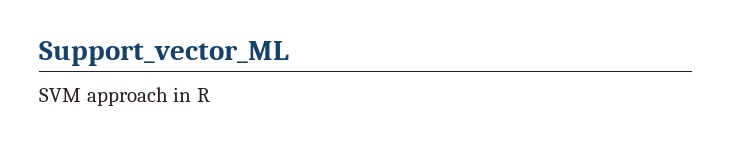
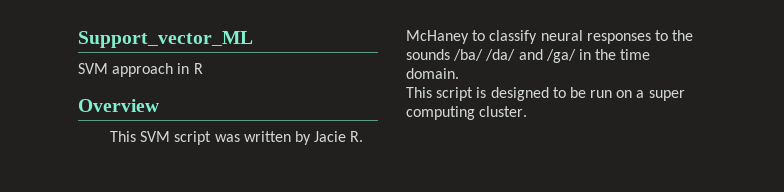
(210, 95) none -> [78,99,159,112] [110,131,364,145] [406,30,694,44] [406,49,651,63] [406,68,459,79] [406,87,685,101] [406,106,528,120] // Overview // This SVM script was written by Jacie R. McHaney to classify neural responses to the sounds /ba/ /da/ and /ga/ in the time domain. // This script is designed to be run on a super computing cluster.

